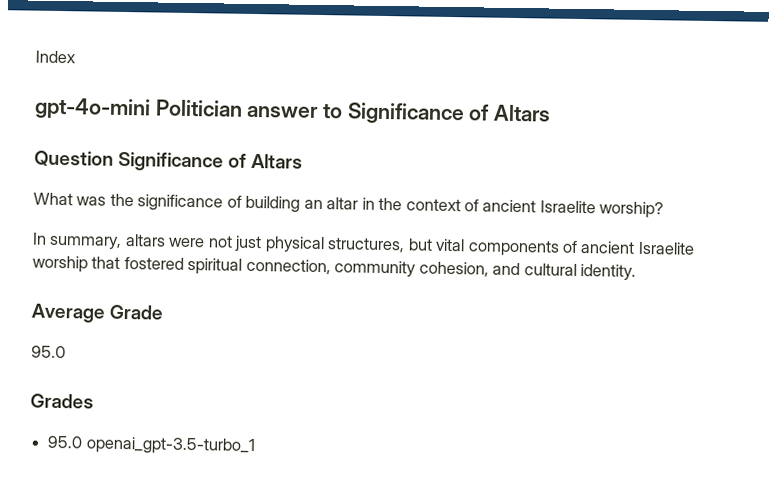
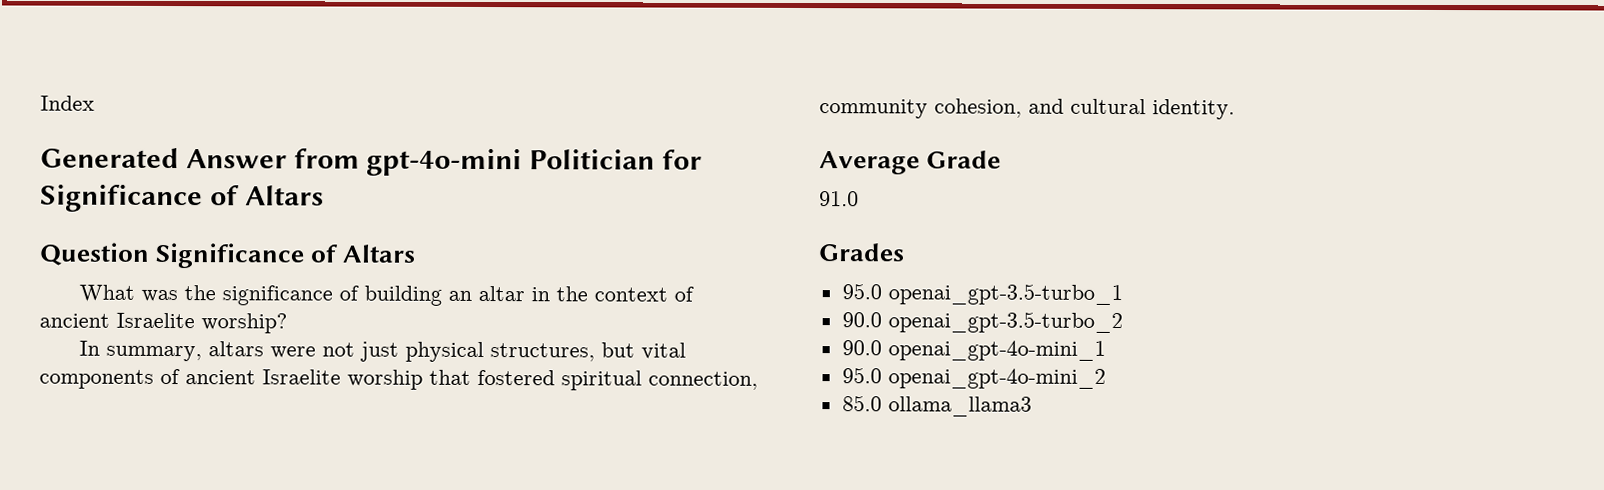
[34,97,344,121] gpt-4o-mini Politician answer to -> [40,147,703,177] Generated Answer from gpt-4o-mini Politician for
[31,345,66,359] 95.0 -> [819,191,859,207] 91.0
(255, 446) none -> [841,311,1123,334] [841,340,1106,361] [841,367,1106,389] [841,395,1032,417] // 90.0 openai_gpt-3.5-turbo_2 // 90.0 openai_gpt-4o-mini_1 // 95.0 openai_gpt-4o-mini_2 // 85.0 ollama_llama3

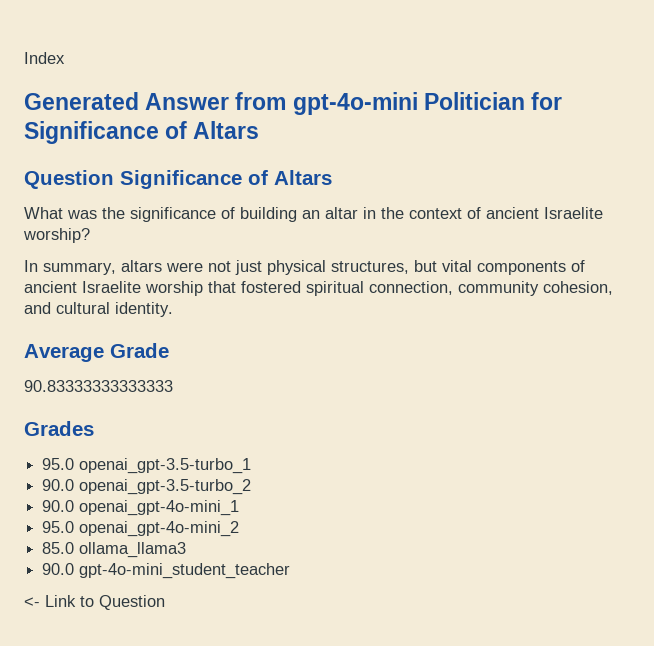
[819,191,859,207] 91.0 -> [24,380,173,392] 90.83333333333333
(1032, 406) none -> [42,563,291,579] [24,595,165,610] // 90.0 gpt-4o-mini_student_teacher // <- Link to Question

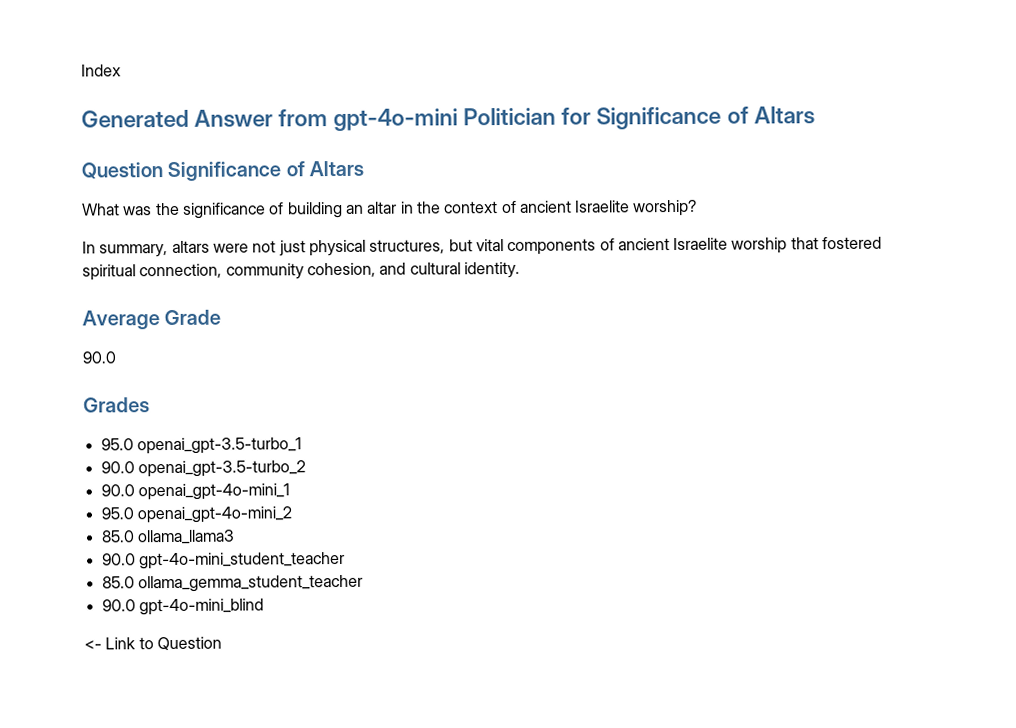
[24,380,173,392] 90.83333333333333 -> [82,351,116,364] 90.0
(291, 571) none -> [101,574,363,593] [101,598,264,616] // 85.0 ollama_gemma_student_teacher // 90.0 gpt-4o-mini_blind

